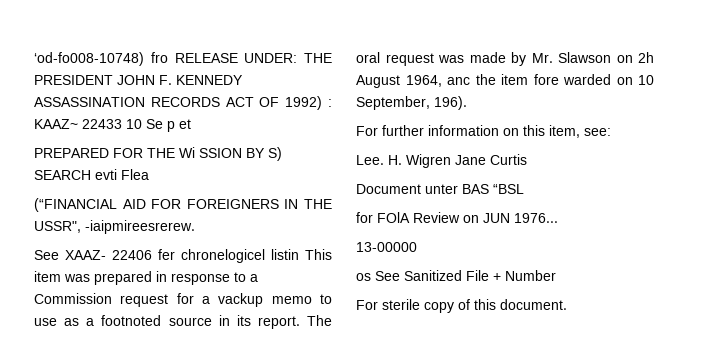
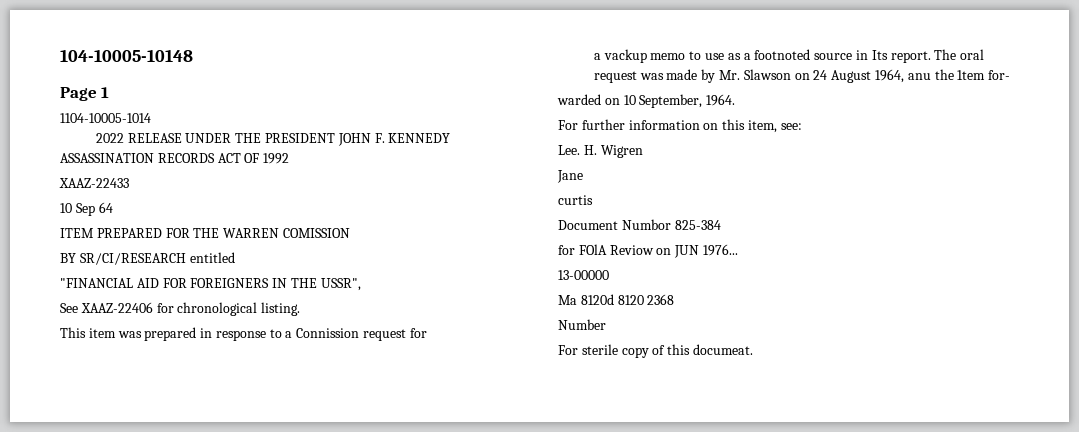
[34,52,298,66] ‘od-fo008-10748) fro RELEASE UNDER: -> [60,49,193,62] [60,87,110,101] [60,113,151,123] [95,133,232,143] 104-10005-10148 // Page 1 // 1104-10005-1014 // 2022 RELEASE UNDER
[285,96,333,110] [34,119,191,132] [34,147,282,161] [34,169,149,180] [34,198,117,212] 1992) : KAAZ~ 22433 10 Se p et // PREPARED FOR THE Wi SSION BY S) SEARCH evti Flea // (“FINANCIAL -> [263,153,290,164] [59,178,129,188] [60,202,113,216] [60,228,350,238] [60,252,235,265] [60,278,133,288] 1992 // XAAZ-22433 // 10 Sep 64 // ITEM PREPARED FOR THE WARREN COMISSION // BY SR/CI/RESEARCH entitled // "FINANCIAL
[85,220,195,234] [34,249,299,263] -iaipmireesrerew. // See XAAZ- 22406 fer chronelogicel listin -> [60,302,301,316] // See XAAZ-22406 for chronological listing. //
[34,293,112,304] Commission -> [296,328,360,338] Connission
(194, 298) none -> (427, 333) //
[236,315,251,326] its -> [871,50,888,60] Its
(380, 57) none -> (985, 54) //
[638,52,654,63] 2h -> [813,70,828,80] 24
[447,74,559,85] anc the item fore -> [907,69,1011,80] anu the 1tem for- //
[434,96,467,110] 196). -> [706,94,736,106] 1964.
(451, 161) none -> (643, 151) //
[490,154,527,165] Curtis -> [558,195,593,205] // curtis
[425,184,524,194] unter BAS “BSL -> [621,219,721,230] Numbor 825-384
[413,212,460,223] Review -> [609,245,654,255] Reviow
[356,270,501,281] os See Sanitized File + -> [558,294,675,305] Ma 8120d 8120 2368 //
[500,299,567,310] document. -> [692,344,753,355] documeat.

